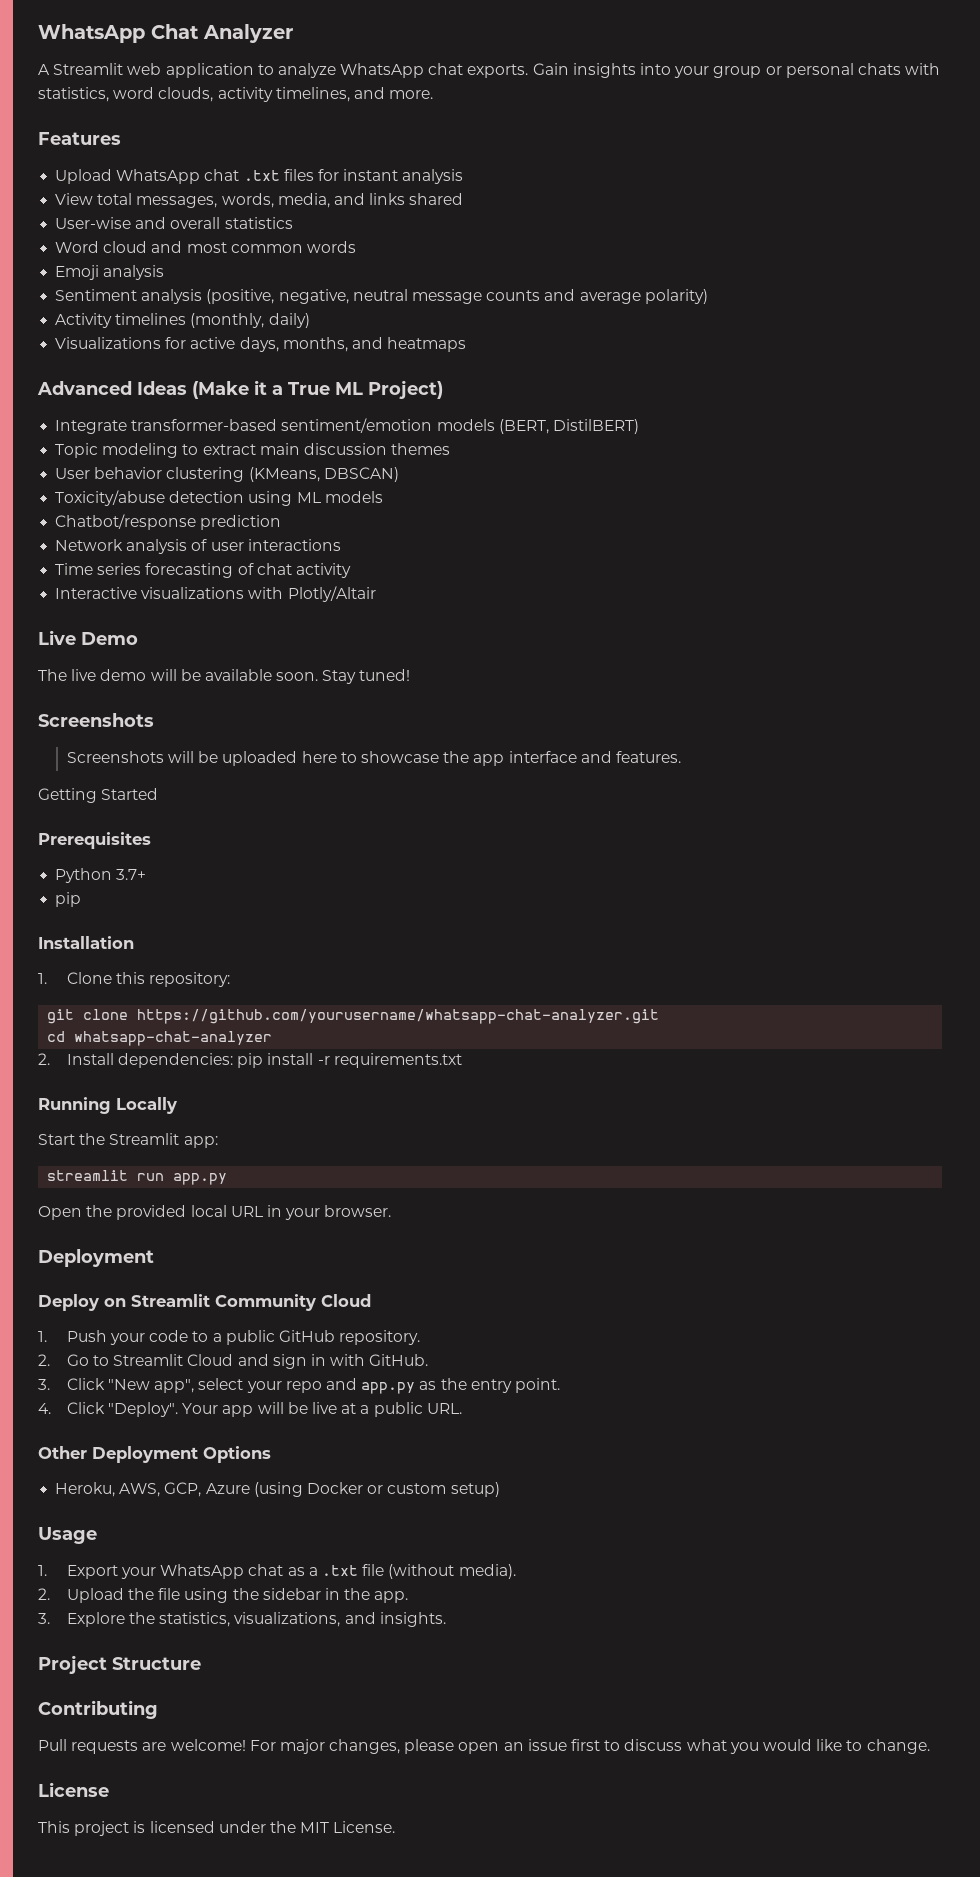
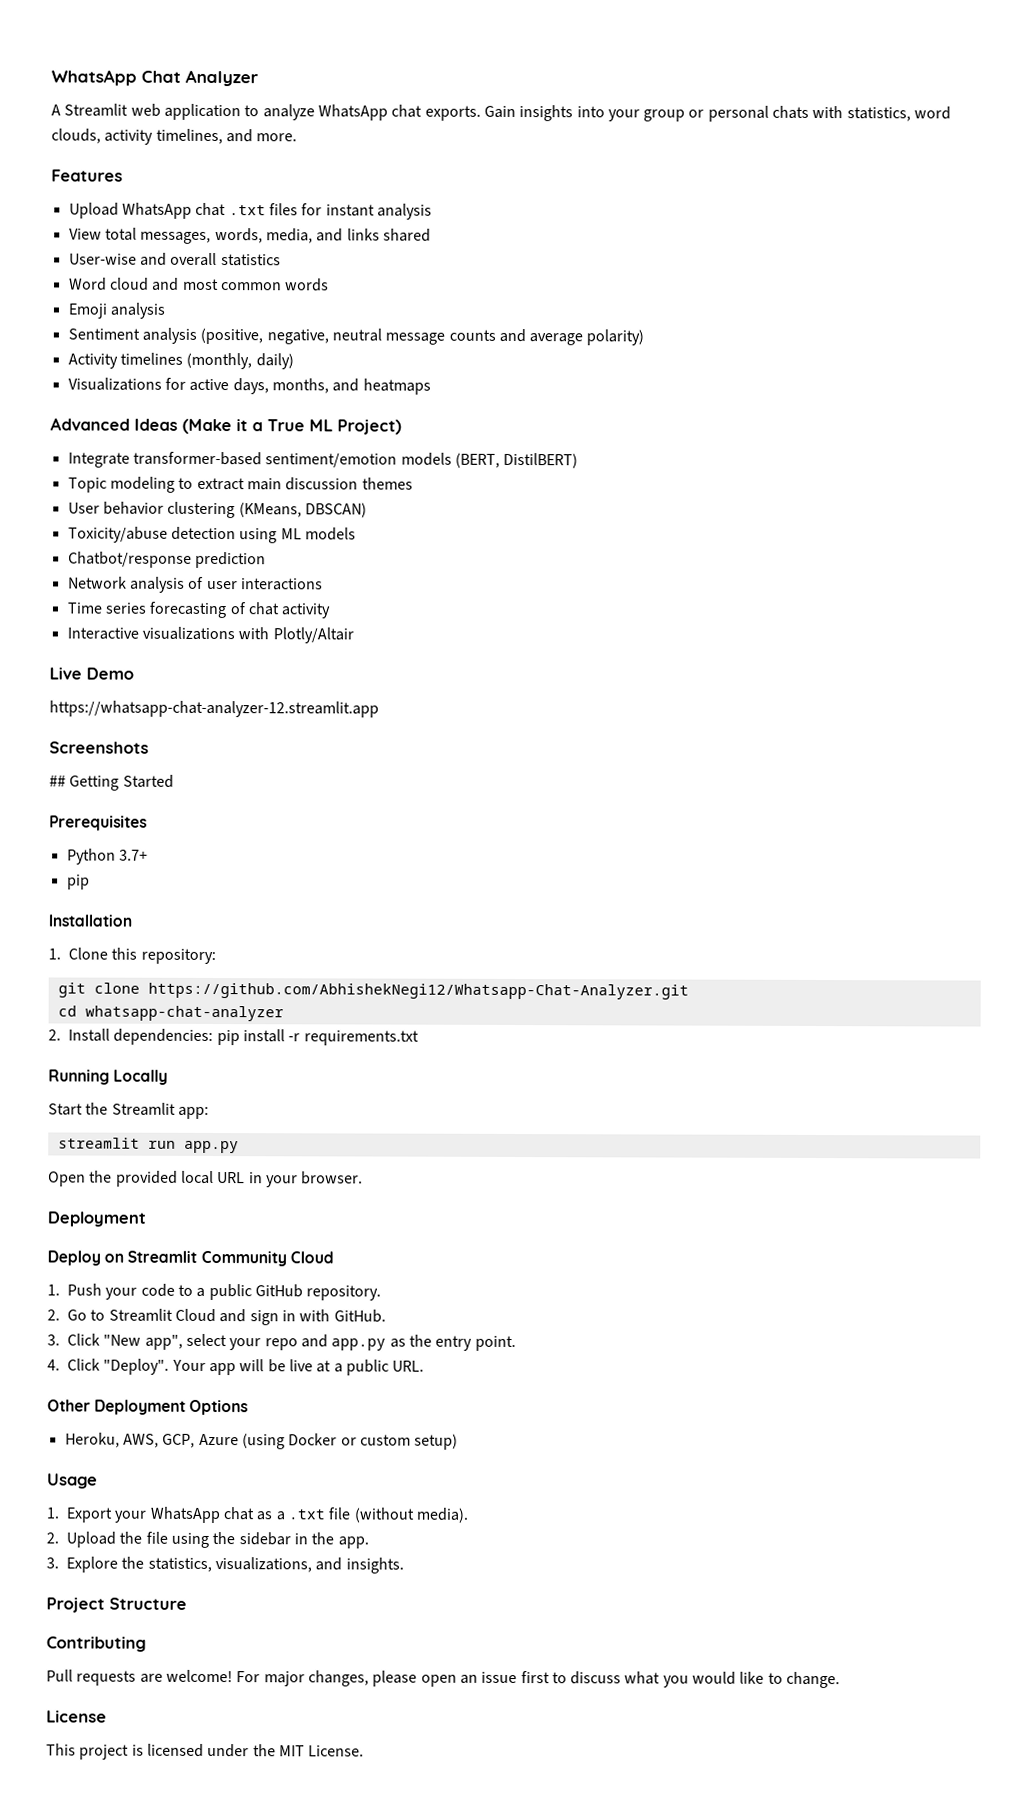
[38,669,411,684] [38,713,154,727] [66,751,681,766] The live demo will be available soon. Stay tuned! // Screenshots // Screenshots will be uploaded here to showcase the app interface and features. // -> [49,700,379,718] [49,741,149,754] [49,775,66,787] https://whatsapp-chat-analyzer-12.streamlit.app // Screenshots // ##
[137,1009,660,1024] https://github.com/yourusername/whatsapp-chat-analyzer.git -> [147,982,689,1000] https://github.com/AbhishekNegi12/Whatsapp-Chat-Analyzer.git

